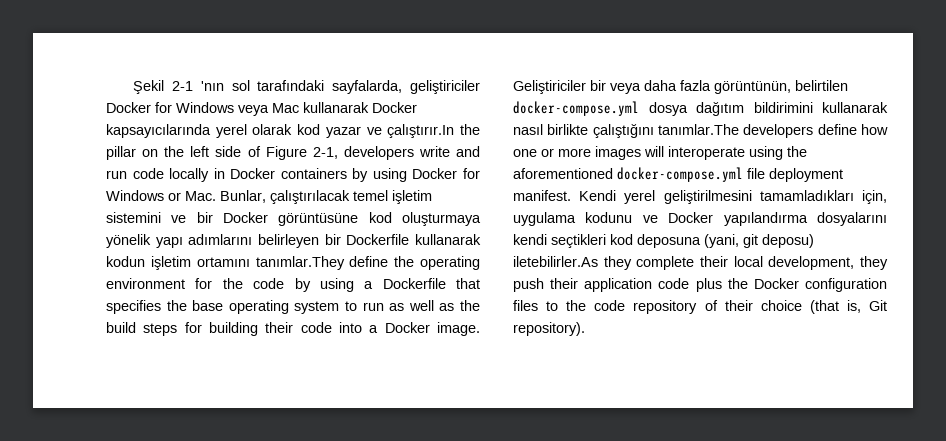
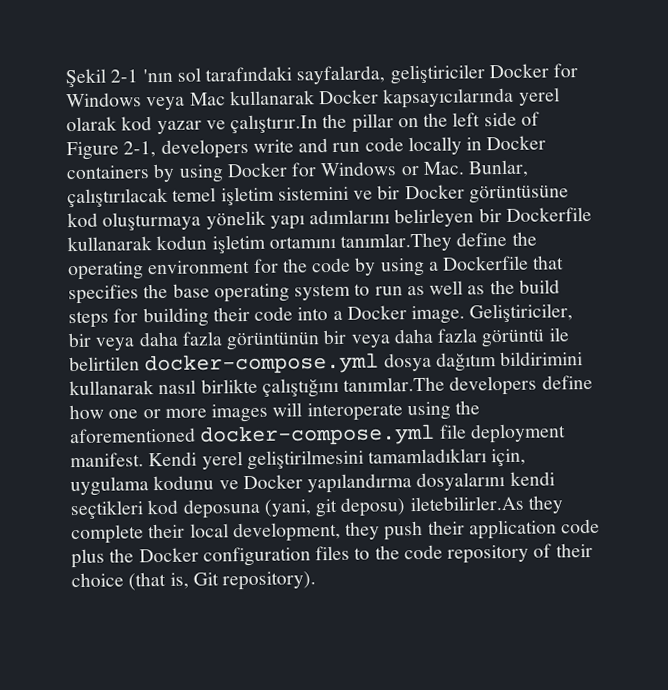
[513,80,791,94] Geliştiriciler bir veya daha fazla görüntünün, -> [469,303,574,323] [68,327,569,351] Geliştiriciler, bir veya daha fazla görüntünün bir veya daha fazla görüntü ile

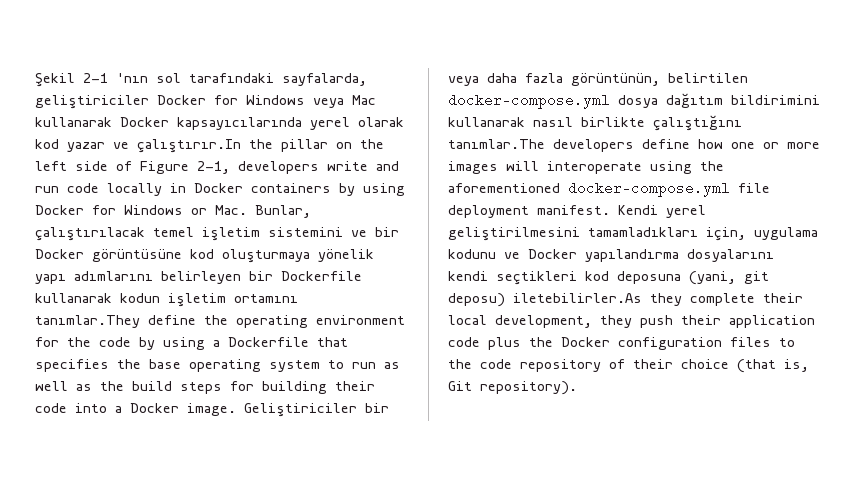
[469,303,574,323] [68,327,569,351] Geliştiriciler, bir veya daha fazla görüntünün bir veya daha fazla görüntü ile -> [244,403,389,417] [448,73,660,86] Geliştiriciler bir veya daha fazla görüntünün,

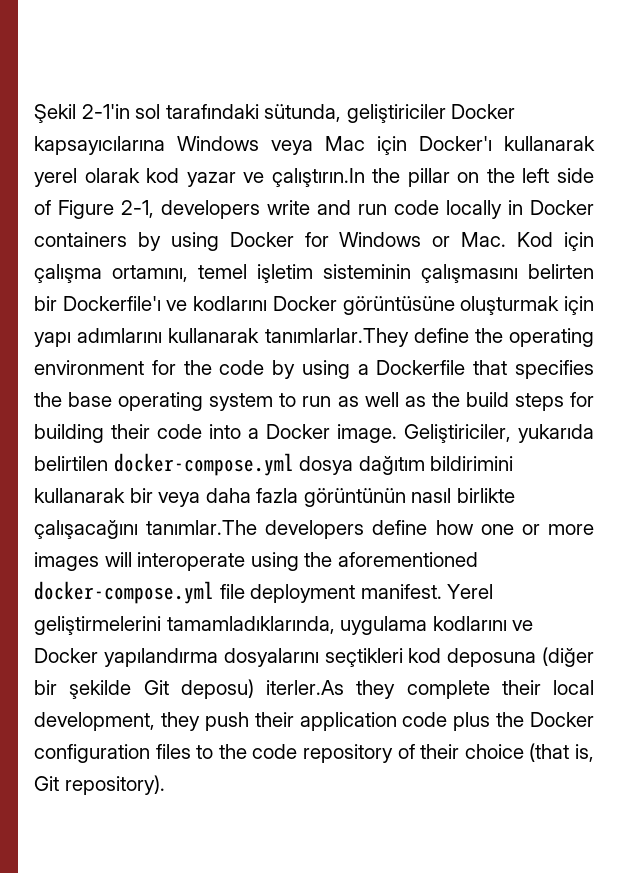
[83,73,148,83] 2-1 'nın -> [81,104,130,119] 2-1'in
[282,73,367,86] sayfalarda, -> [264,104,342,122] sütunda,
[214,95,238,105] for -> [34,136,165,155] kapsayıcılarına
[35,117,302,130] kullanarak Docker kapsayıcılarında -> [377,136,595,155] için Docker'ı kullanarak
[137,139,241,153] çalıştırır.In -> [271,168,365,187] çalıştırın.In
[255,205,311,218] [35,227,399,241] [35,249,374,263] [35,271,362,284] [35,293,298,307] [35,315,140,328] Bunlar, çalıştırılacak temel işletim sistemini ve bir Docker görüntüsüne kod oluşturmaya yönelik yapı adımlarını belirleyen bir Dockerfile kullanarak kodun işletim ortamını tanımlar.They -> [517,232,595,251] [34,264,594,283] [34,296,594,315] [34,328,409,347] Kod için çalışma ortamını, temel işletim sisteminin çalışmasını belirten bir Dockerfile'ı ve kodlarını Docker görüntüsüne oluşturmak için yapı adımlarını kullanarak tanımlarlar.They
[244,403,389,417] [448,73,660,86] Geliştiriciler bir veya daha fazla görüntünün, -> [404,424,594,443] Geliştiriciler, yukarıda
(525, 122) none -> [129,488,406,507] bir veya daha fazla görüntünün
[653,115,742,131] çalıştığını -> [34,520,138,539] çalışacağını
[618,205,706,218] [448,227,818,241] [448,249,496,259] Kendi yerel geliştirilmesini tamamladıkları için, uygulama kodunu -> [447,584,494,599] [34,616,507,635] Yerel geliştirmelerini tamamladıklarında, uygulama kodlarını
[448,271,488,281] kendi -> (319, 657) none
[689,271,769,285] [448,293,642,307] (yani, git deposu) iletebilirler.As -> [541,647,594,667] [34,679,344,699] (diğer bir şekilde Git deposu) iterler.As

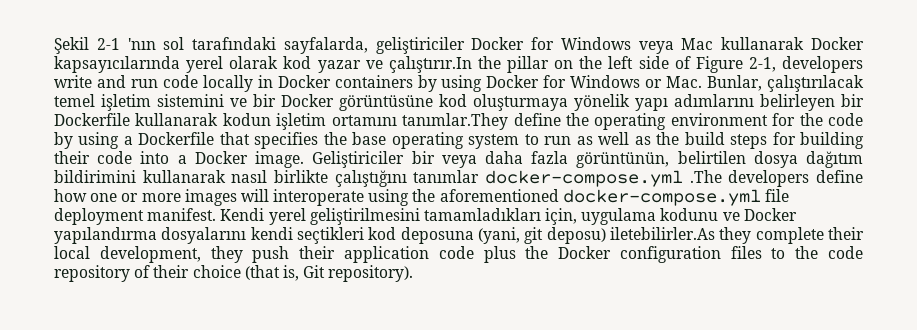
[81,104,130,119] 2-1'in -> [96,38,156,50] 2-1 'nın
[264,104,342,122] sütunda, -> [283,37,368,54] sayfalarda,
[34,136,165,155] kapsayıcılarına -> [531,37,555,50] for
[377,136,595,155] için Docker'ı kullanarak -> [721,37,864,50] [54,56,180,73] kullanarak Docker kapsayıcılarında
[271,168,365,187] çalıştırın.In -> [388,56,472,73] çalıştırır.In
[517,232,595,251] [34,264,594,283] [34,296,594,315] [34,328,409,347] Kod için çalışma ortamını, temel işletim sisteminin çalışmasını belirten bir Dockerfile'ı ve kodlarını Docker görüntüsüne oluşturmak için yapı adımlarını kullanarak tanımlarlar.They -> [707,75,864,92] [54,94,864,111] [54,113,509,130] Bunlar, çalıştırılacak temel işletim sistemini ve bir Docker görüntüsüne kod oluşturmaya yönelik yapı adımlarını belirleyen bir Dockerfile kullanarak kodun işletim ortamını tanımlar.They
[404,424,594,443] [34,453,514,476] [34,488,515,507] [34,520,258,539] Geliştiriciler, yukarıda belirtilen docker-compose.yml dosya dağıtım bildirimini kullanarak bir veya daha fazla görüntünün nasıl birlikte çalışacağını tanımlar.The -> [312,151,863,168] [54,170,722,187] Geliştiriciler bir veya daha fazla görüntünün, belirtilen dosya dağıtım bildirimini kullanarak nasıl birlikte çalıştığını tanımlar docker-compose.yml .The
[447,584,494,599] [34,616,507,635] Yerel geliştirmelerini tamamladıklarında, uygulama kodlarını -> [220,208,719,225] Kendi yerel geliştirilmesini tamamladıkları için, uygulama kodunu
(319, 657) none -> [250,227,293,240] kendi
[541,647,594,667] [34,679,344,699] (diğer bir şekilde Git deposu) iterler.As -> [477,227,715,244] (yani, git deposu) iletebilirler.As

